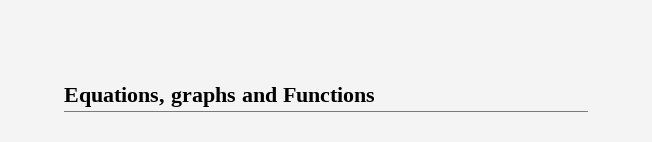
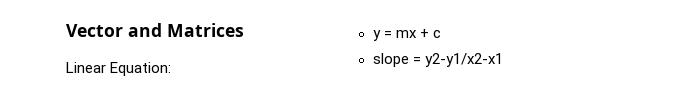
[64,87,375,107] Equations, graphs and Functions -> [66,23,244,37] [66,62,172,76] [372,29,441,41] [372,53,503,67] Vector and Matrices // Linear Equation: // y = mx + c // slope = y2-y1/x2-x1

